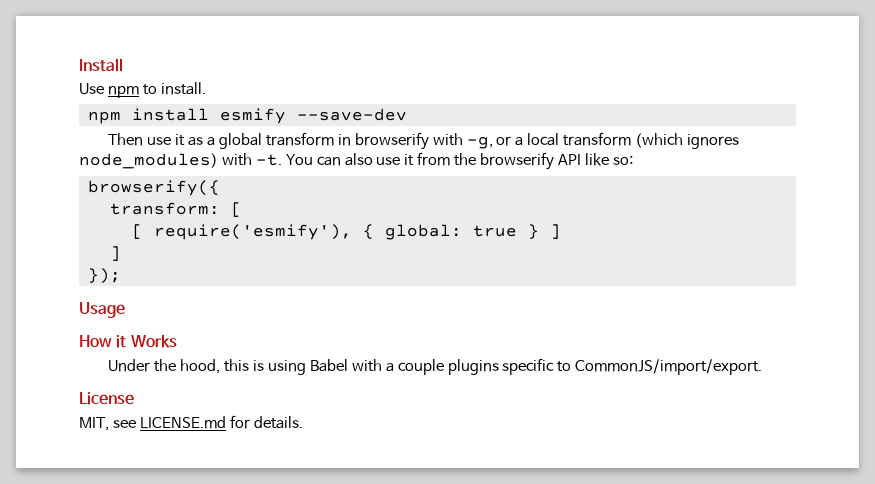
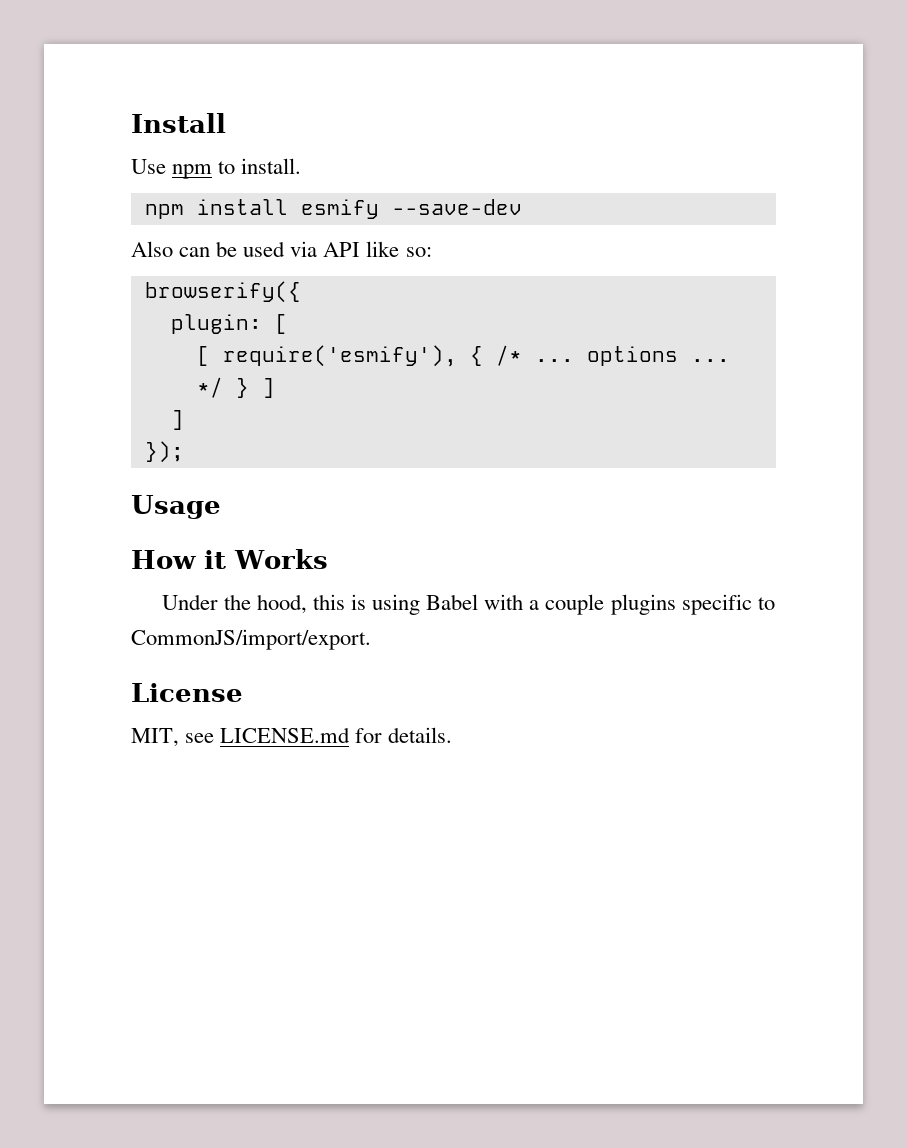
[108,132,740,150] [79,152,555,170] Then use it as a global transform in browserify with -g, or a local transform (which ignores node_modules) with -t. You can also use it from the browserify -> [131,241,318,257] Also can be used via
[109,202,220,215] transform: -> [170,314,262,334] plugin:
[384,224,517,240] global: true -> [495,345,730,366] [196,377,223,398] /* ... options ... */

